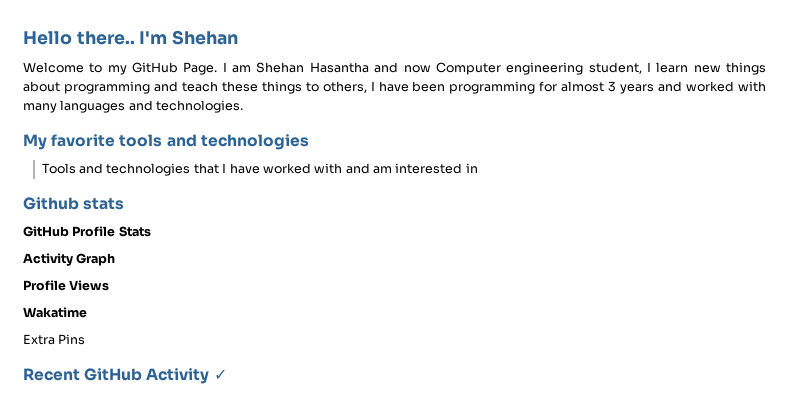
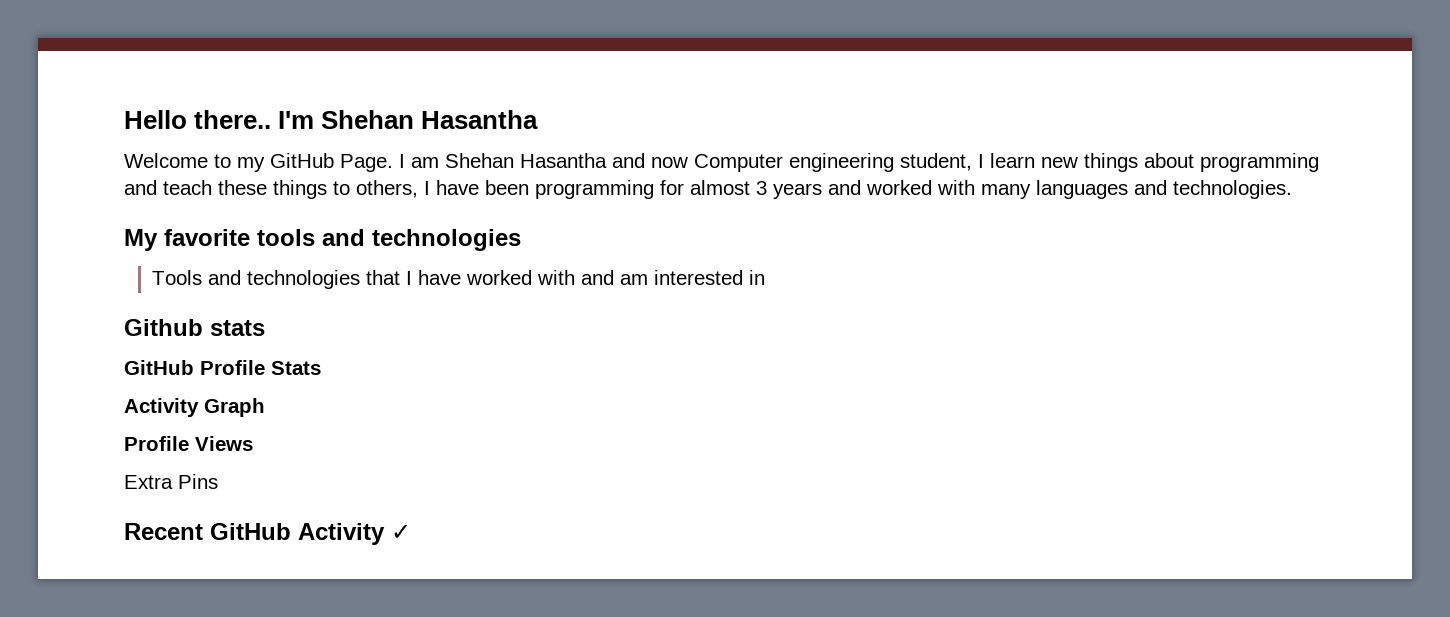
(239, 37) none -> [421,110,539,129] Hasantha
[23,307,87,318] // Wakatime -> (253, 443) none

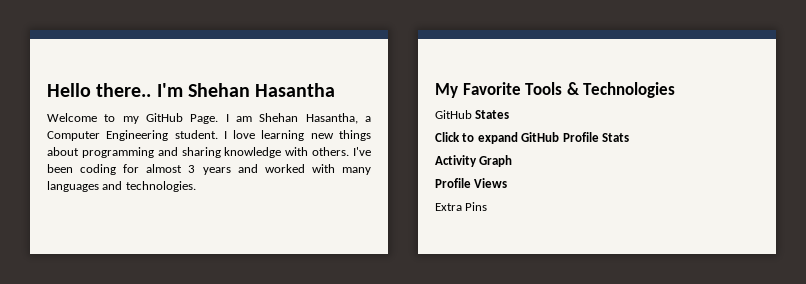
[520,153,1035,172] Hasantha and now Computer engineering student, I learn -> [305,113,371,124] [47,130,305,141] Hasantha, a Computer Engineering student. I love learning
[163,180,654,199] teach these things to others, I have been programming -> [181,147,371,158] [47,164,117,175] sharing knowledge with others. I've been coding
[164,229,521,251] [152,270,766,289] [124,319,265,336] favorite tools and technologies // Tools and technologies that I have worked with and am interested in // Github stats // -> [462,82,676,98] [435,110,510,119] [435,132,518,144] Favorite Tools & Technologies // GitHub States // Click to expand
[124,523,411,545] // Recent GitHub Activity ✓ -> (488, 206) none

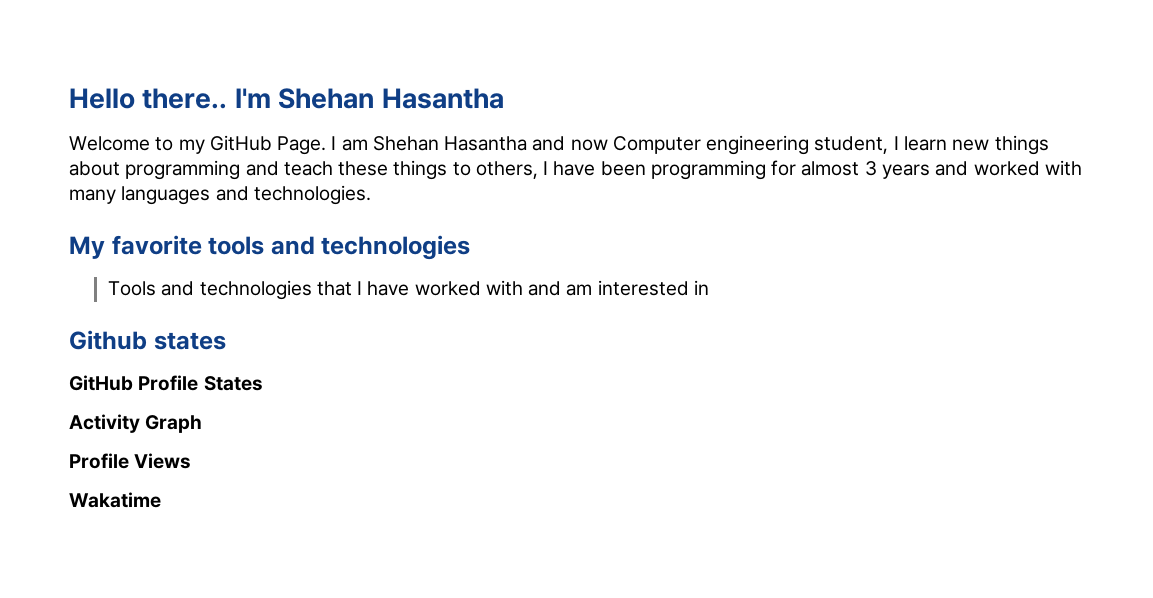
[305,113,371,124] [47,130,305,141] Hasantha, a Computer Engineering student. I love learning -> [444,135,947,155] Hasantha and now Computer engineering student, I learn
[181,147,371,158] [47,164,117,175] sharing knowledge with others. I've been coding -> [283,160,766,180] teach these things to others, I have been programming
[462,82,676,98] [435,110,472,119] Favorite Tools & Technologies // GitHub -> [111,235,471,260] [107,280,709,300] [69,330,226,350] [69,375,199,391] favorite tools and technologies // Tools and technologies that I have worked with and am interested in // Github states // GitHub Profile
[435,132,629,144] // Click to expand GitHub Profile Stats -> (263, 383) none
[435,202,488,211] Extra Pins -> [69,492,161,508] Wakatime

